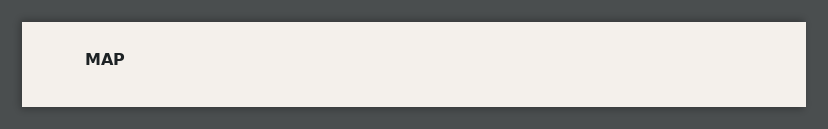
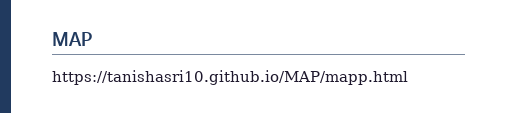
(125, 59) none -> [52,70,408,85] // https://tanishasri10.github.io/MAP/mapp.html

